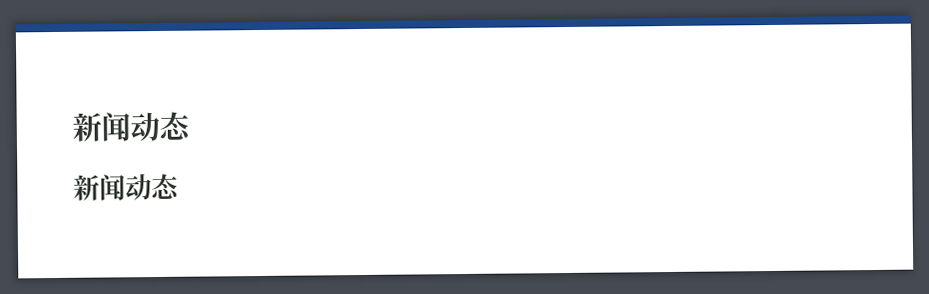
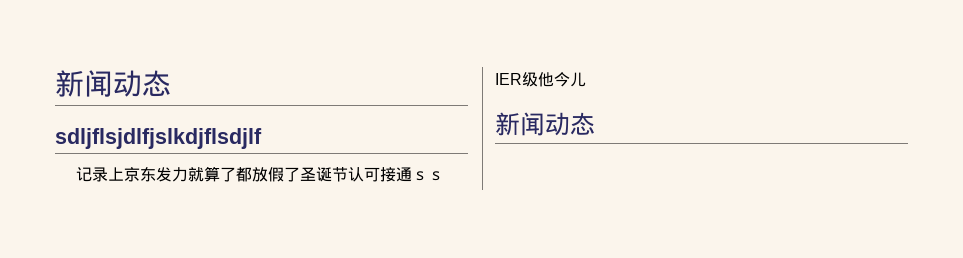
[72,111,191,142] 新闻动态 -> [55,70,171,97] [55,128,262,149] [76,166,445,182] [495,72,586,87] 新闻动态 // sdljflsjdlfjslkdjflsdjlf // 记录上京东发力就算了都放假了圣诞节认可接通ｓｓIER级他今儿

